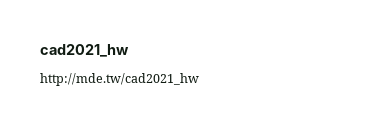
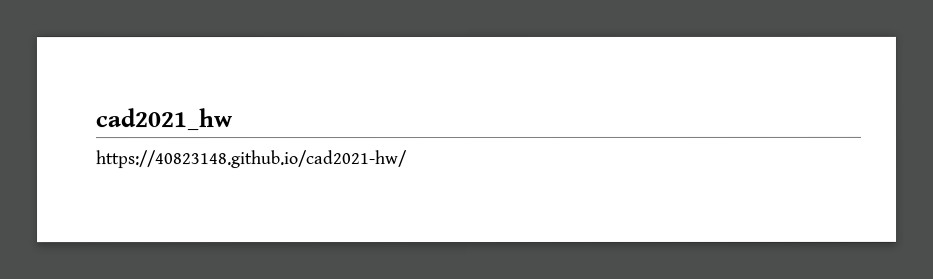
[40,73,199,86] http://mde.tw/cad2021_hw -> [96,150,408,169] https://40823148.github.io/cad2021-hw/

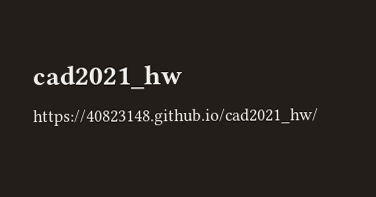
[96,150,408,169] https://40823148.github.io/cad2021-hw/ -> [33,108,319,127] https://40823148.github.io/cad2021_hw/

